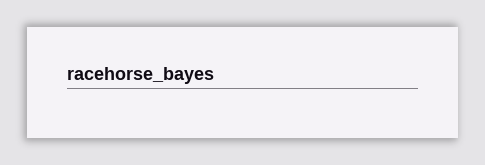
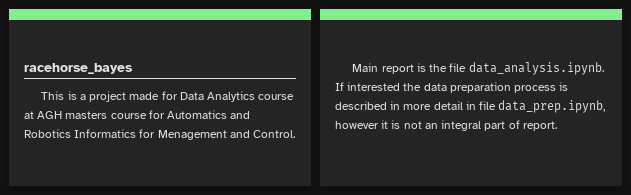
(214, 75) none -> [41,91,295,102] [24,110,251,119] [24,129,296,140] [352,62,604,75] [335,82,569,93] [335,100,606,113] [335,120,557,131] // This is a project made for Data Analytics course at AGH masters course for Automatics and Robotics Informatics for Menagement and Control. // Main report is the file data_analysis.ipynb. If interested the data preparation process is described in more detail in file data_prep.ipynb, however it is not an integral part of report.

